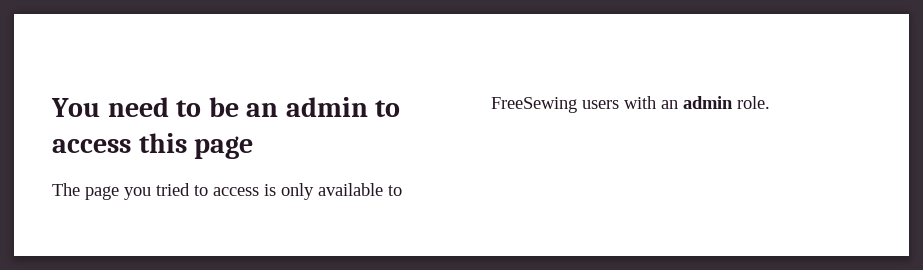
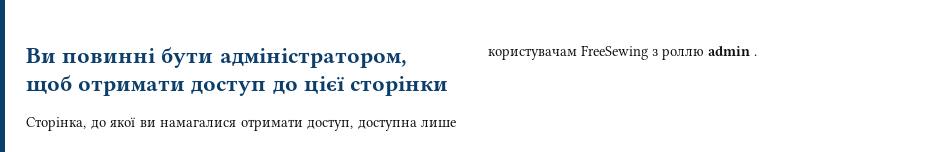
[51,97,401,117] [52,133,254,159] [52,183,402,200] [491,96,770,113] You need to be an admin to access this page // The page you tried to access is only available to FreeSewing users with an admin role. -> [26,47,407,68] [26,75,449,96] [26,117,456,131] [488,45,757,60] Ви повинні бути адміністратором, щоб отримати доступ до цієї сторінки // Сторінка, до якої ви намагалися отримати доступ, доступна лише користувачам FreeSewing з роллю admin .

